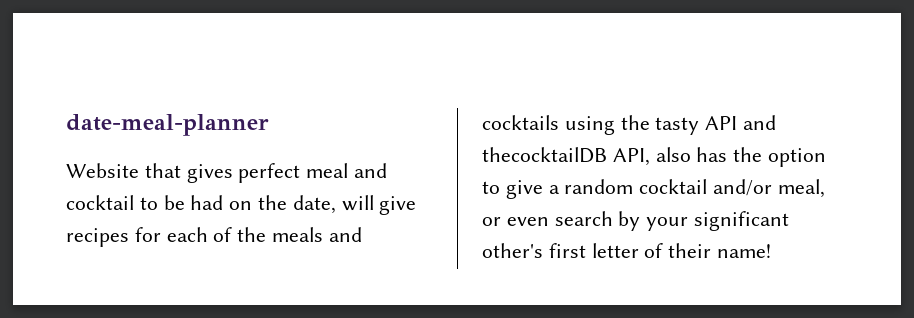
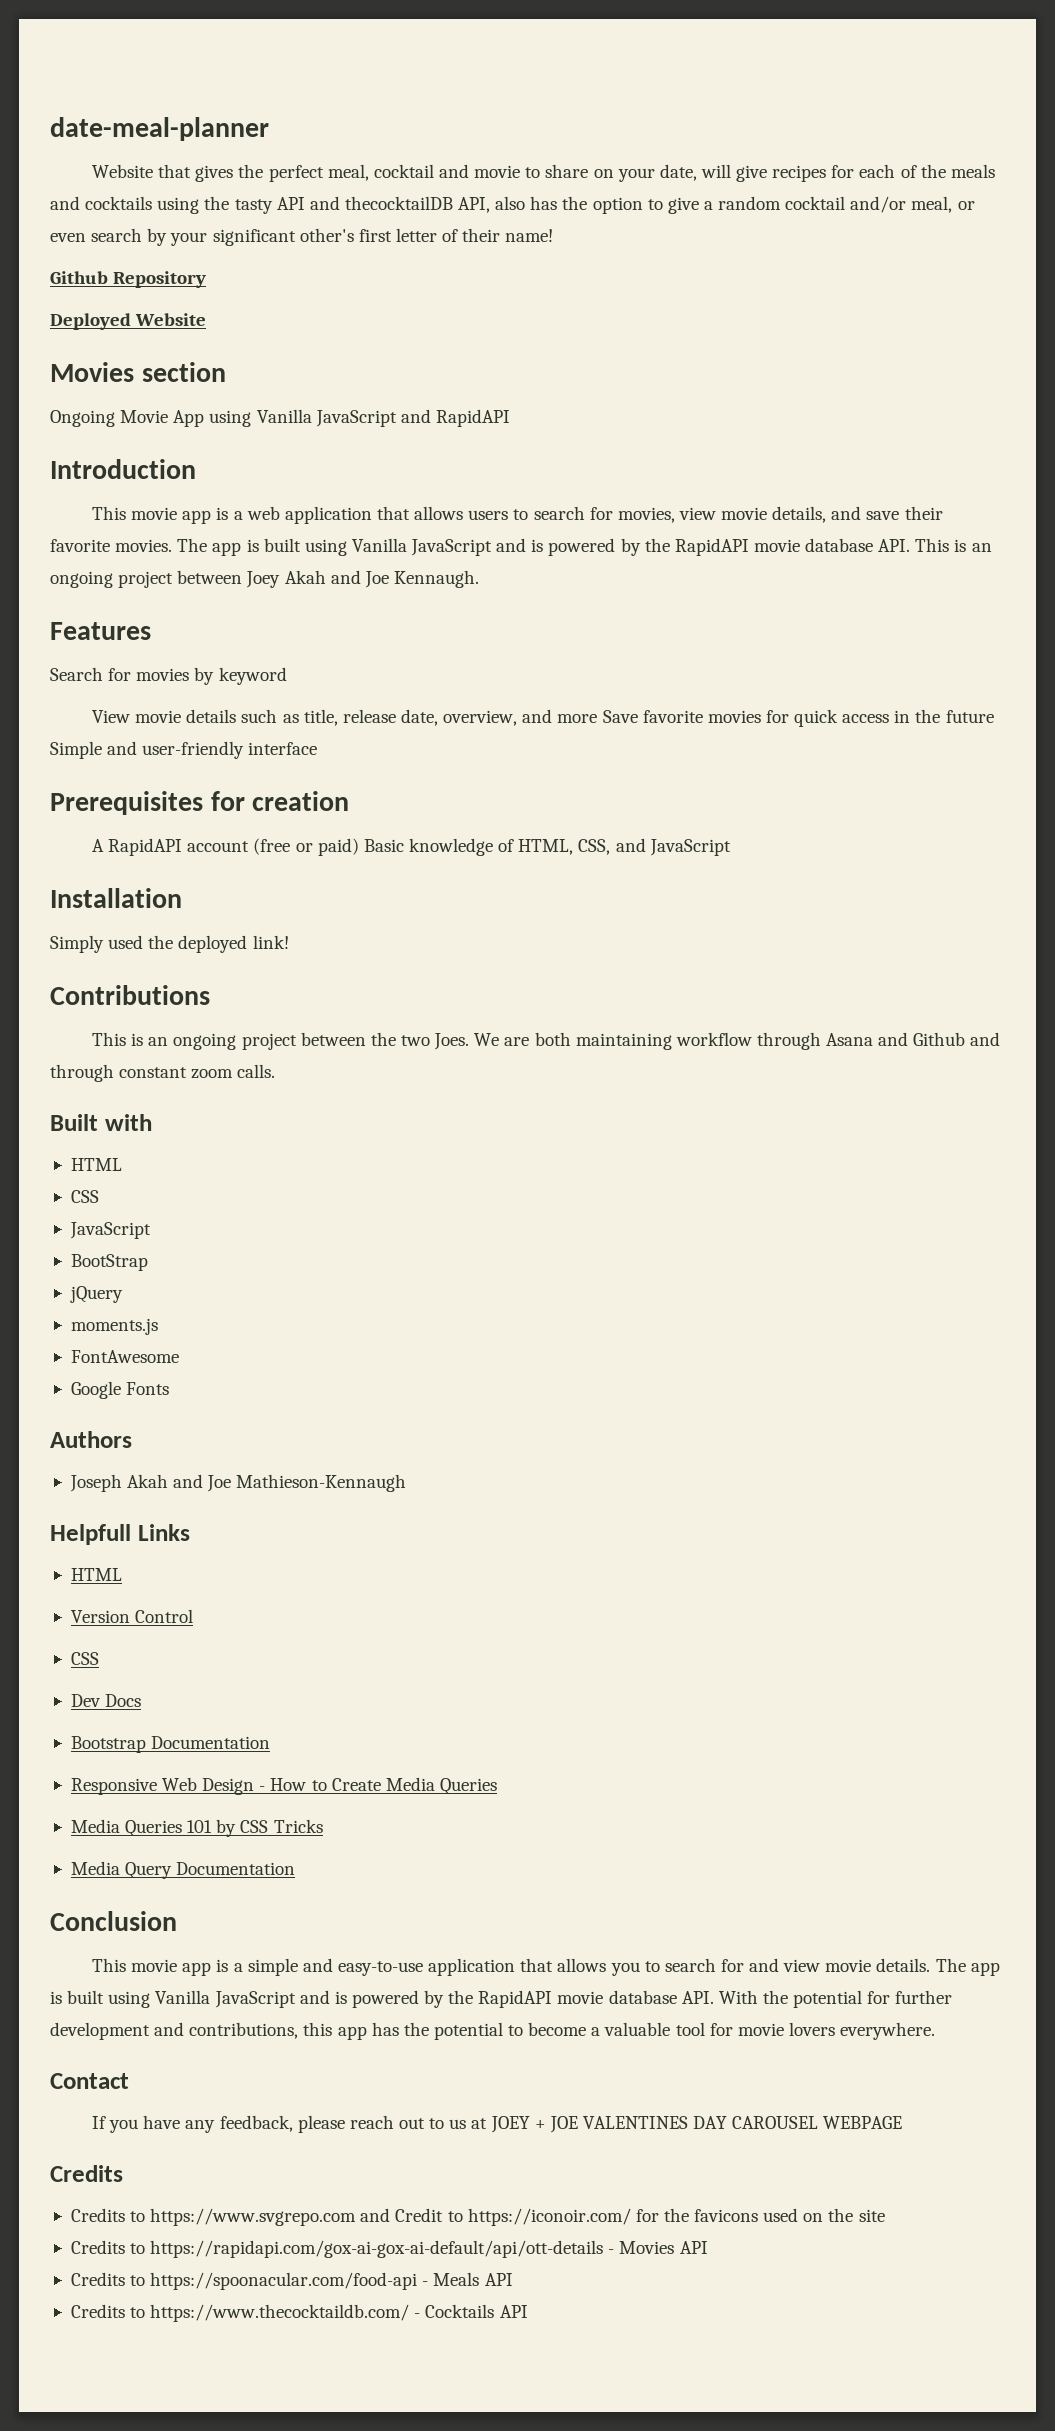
[238,163,388,183] [66,195,288,210] perfect meal and cocktail to be had on the -> [238,164,655,182] the perfect meal, cocktail and movie to share on your
(772, 251) none -> [50,271,207,288] [50,313,207,330] [50,362,226,382] [50,409,510,427] [50,459,196,479] [92,506,943,524] [50,538,992,556] [50,570,479,588] [50,622,151,640] [50,667,287,685] [92,709,994,727] [50,741,318,759] [50,791,350,815] [92,838,731,856] [50,888,182,908] [50,935,289,953] [50,985,210,1005] [92,1032,1001,1050] [50,1064,276,1082] [50,1114,152,1131] [70,1158,122,1171] [70,1190,99,1203] [69,1222,151,1239] [70,1254,148,1271] [69,1286,123,1303] [70,1318,158,1335] [70,1350,179,1363] [70,1381,170,1399] [50,1431,132,1448] [69,1474,407,1492] [50,1524,190,1545] [70,1568,122,1581] [70,1609,194,1623] [70,1652,99,1665] [70,1694,142,1707] [70,1736,271,1753] [70,1777,497,1795] [70,1819,323,1837] [70,1861,296,1879] [50,1911,177,1931] [92,1958,1000,1976] [50,1990,953,2008] [50,2022,936,2040] [50,2073,129,2089] [92,2115,903,2133] [50,2165,123,2182] [70,2208,885,2226] [70,2240,708,2258] [70,2272,513,2290] [70,2304,528,2322] // Github Repository // Deployed Website // Movies section // Ongoing Movie App using Vanilla JavaScript and RapidAPI // Introduction // This movie app is a web application that allows users to search for movies, view movie details, and save their favorite movies. The app is built using Vanilla JavaScript and is powered by the RapidAPI movie database API. This is an ongoing project between Joey Akah and Joe Kennaugh. // Features // Search for movies by keyword // View movie details such as title, release date, overview, and more Save favorite movies for quick access in the future Simple and user-friendly interface // Prerequisites for creation // A RapidAPI account (free or paid) Basic knowledge of HTML, CSS, and JavaScript // Installation // Simply used the deployed link! // Contributions // This is an ongoing project between the two Joes. We are both maintaining workflow through Asana and Github and through constant zoom calls. // Built with // HTML // CSS // JavaScript // BootStrap // jQuery // moments.js // FontAwesome // Google Fonts // Authors // Joseph Akah and Joe Mathieson-Kennaugh // Helpfull Links // HTML // Version Control // CSS // Dev Docs // Bootstrap Documentation // Responsive Web Design - How to Create Media Queries // Media Queries 101 by CSS Tricks // Media Query Documentation // Conclusion // This movie app is a simple and easy-to-use application that allows you to search for and view movie details. The app is built using Vanilla JavaScript and is powered by the RapidAPI movie database API. With the potential for further development and contributions, this app has the potential to become a valuable tool for movie lovers everywhere. // Contact // If you have any feedback, please reach out to us at JOEY + JOE VALENTINES DAY CAROUSEL WEBPAGE // Credits // Credits to https://www.svgrepo.com and Credit to https://iconoir.com/ for the favicons used on the site // Credits to https://rapidapi.com/gox-ai-gox-ai-default/api/ott-details - Movies API // Credits to https://spoonacular.com/food-api - Meals API // Credits to https://www.thecocktaildb.com/ - Cocktails API

